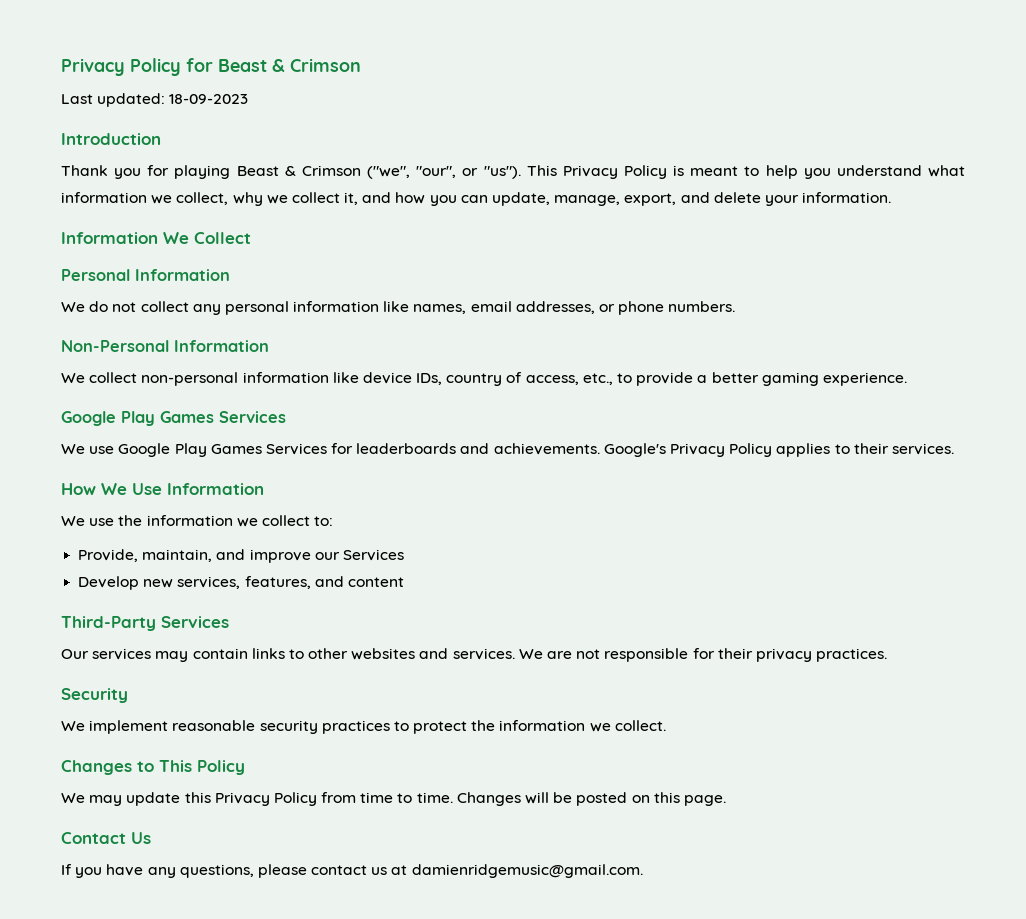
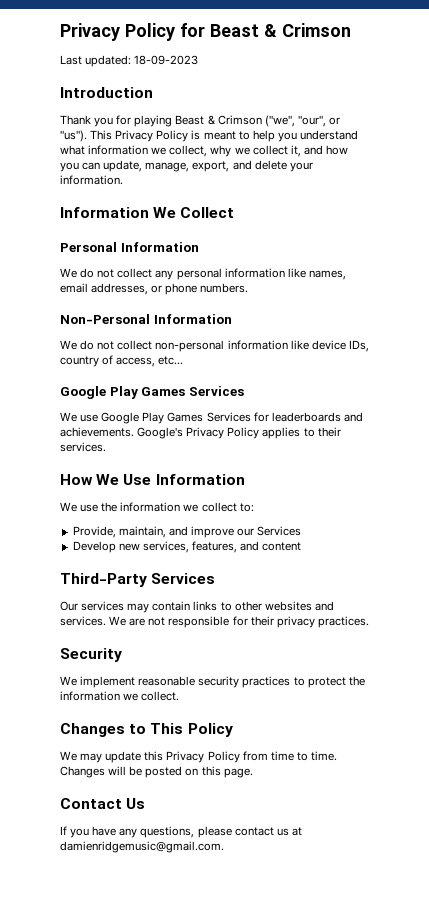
(85, 378) none -> [80,340,115,350] do not
[582,372,907,386] etc., to provide a better gaming experience. -> [158,356,184,365] etc...

